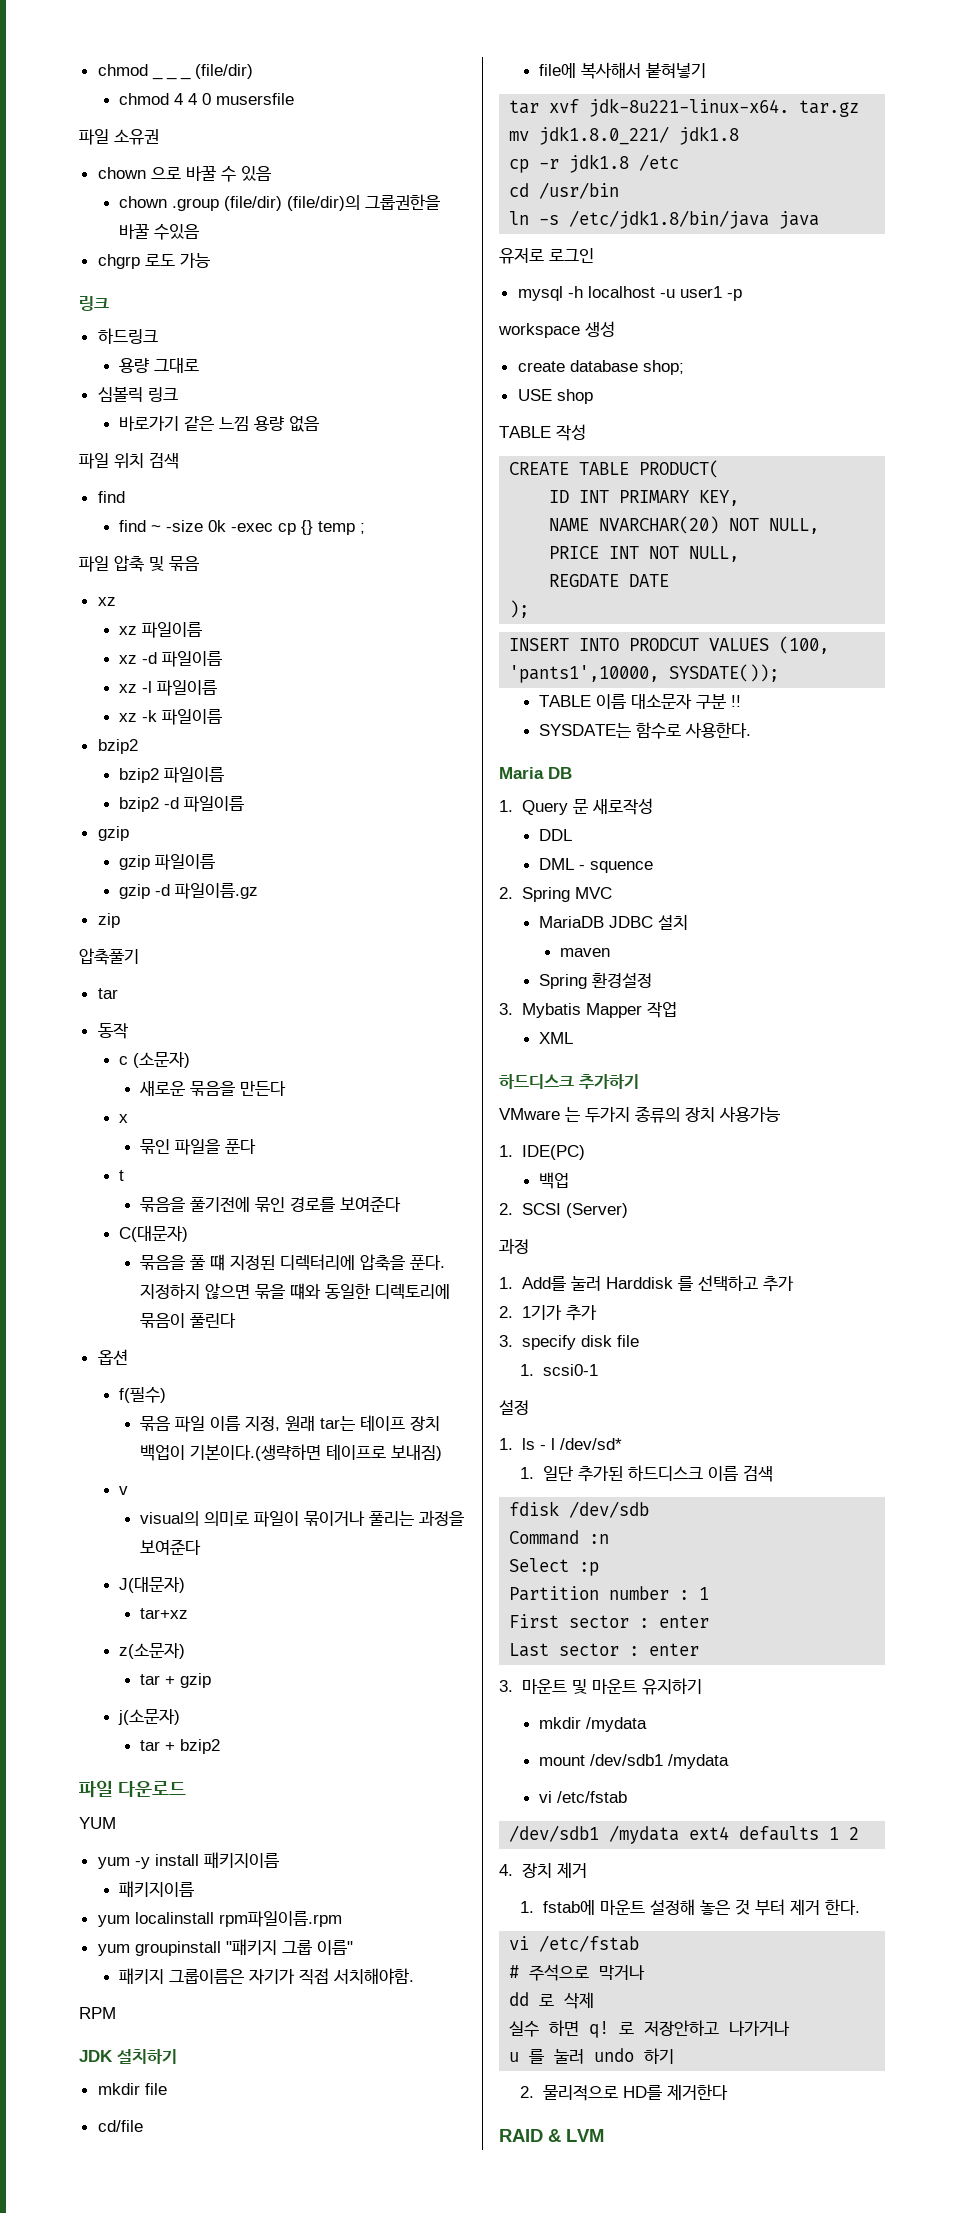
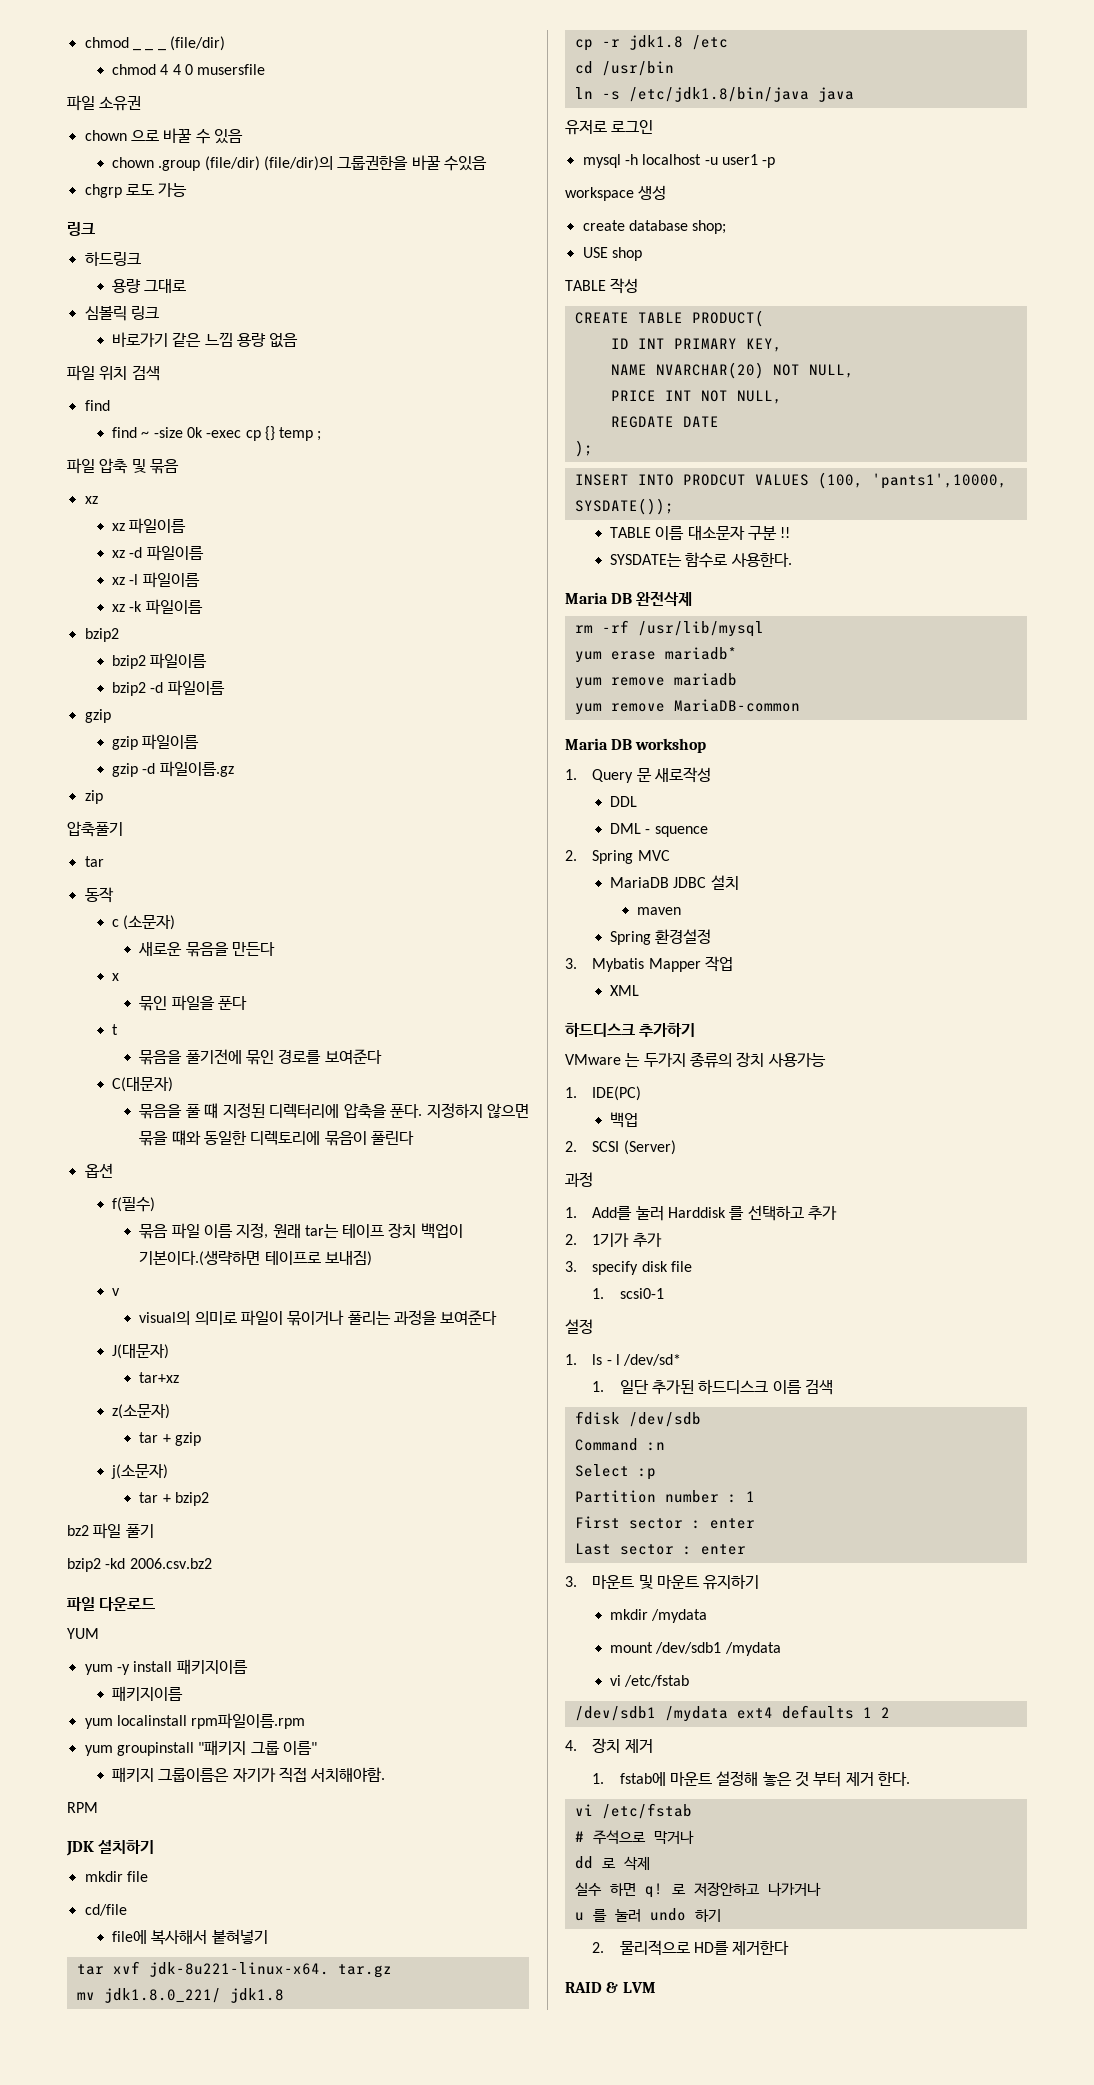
(221, 1746) none -> [67,1523,154,1539] [67,1558,212,1572] // bz2 파일 풀기 // bzip2 -kd 2006.csv.bz2
(572, 773) none -> [636,591,693,607] [574,620,764,637] [574,647,737,663] [574,673,737,689] [574,699,800,715] [565,738,707,753] 완전삭제 // rm -rf /usr/lib/mysql // yum erase mariadb* // yum remove mariadb // yum remove MariaDB-common // Maria DB workshop

